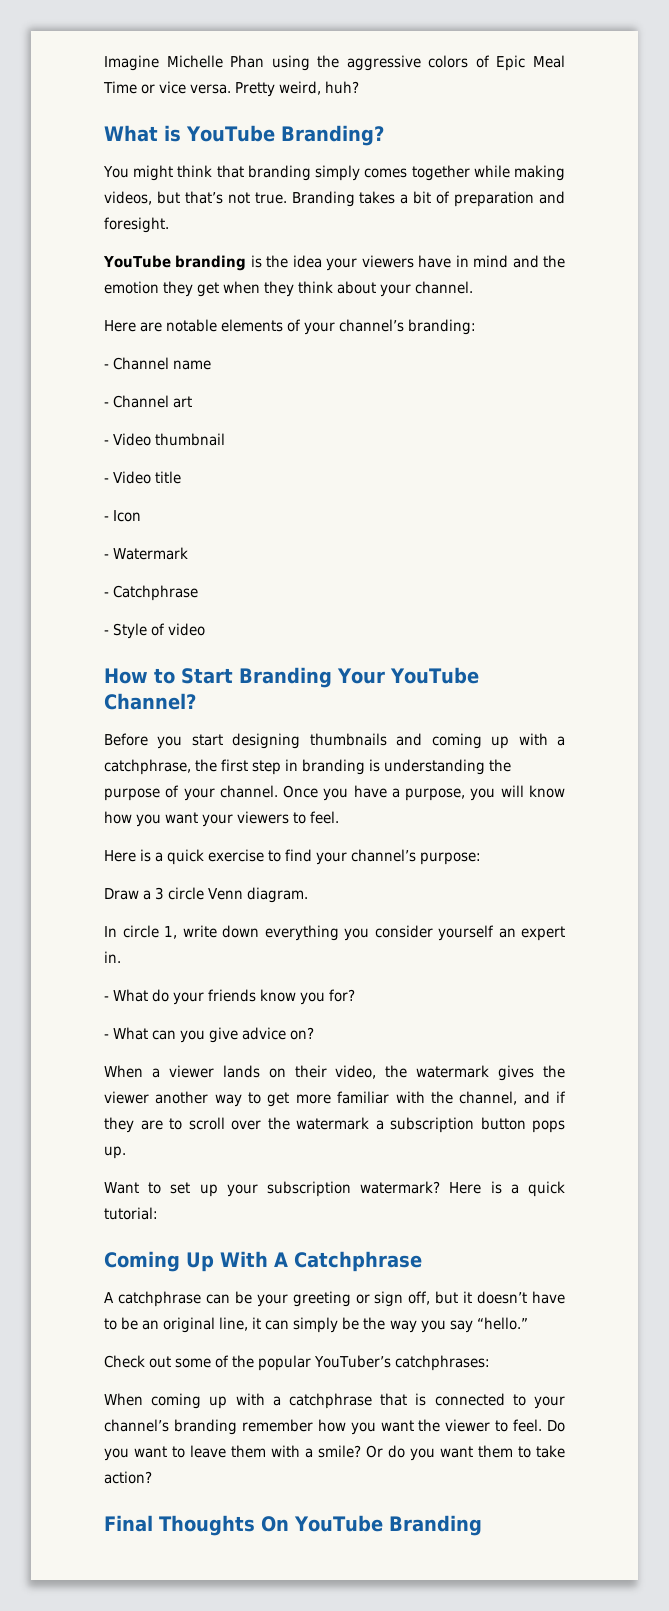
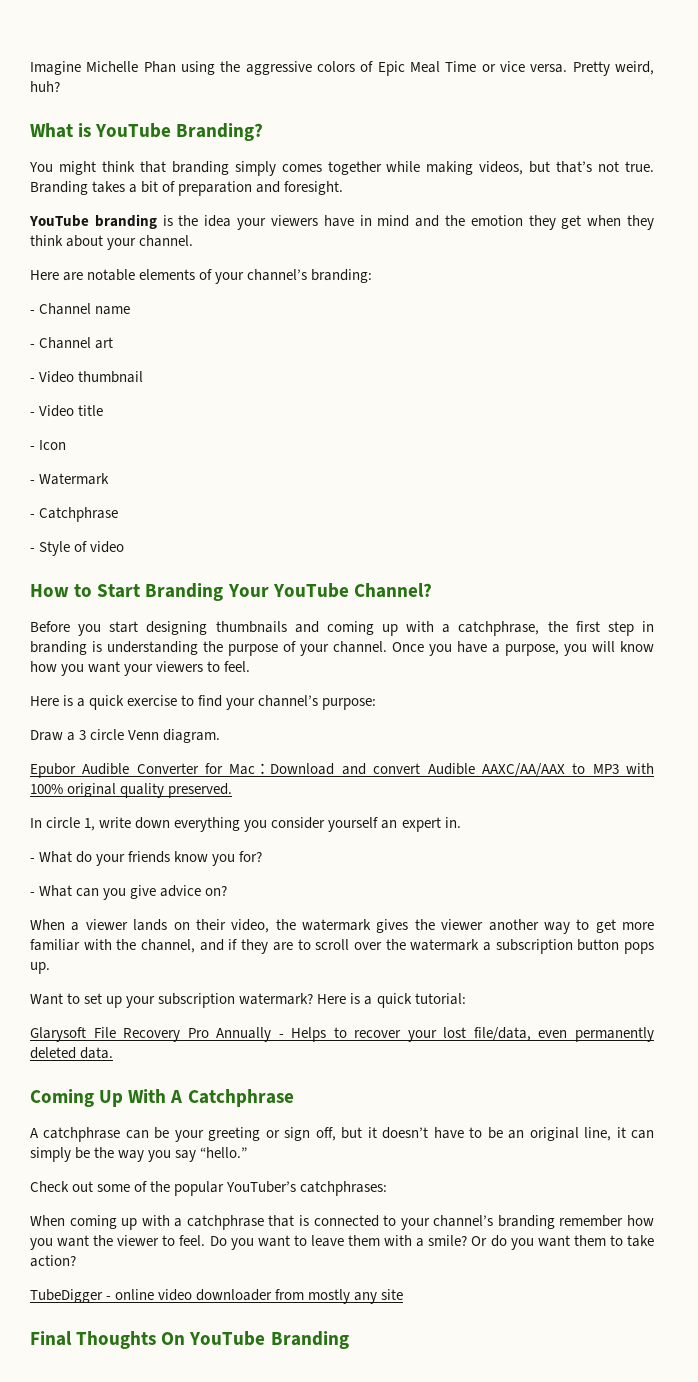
(309, 895) none -> [30,763,655,778] [30,783,233,798] // Epubor Audible Converter for Mac：Download and convert Audible AAXC/AA/AAX to MP3 with 100% original quality preserved.
(158, 1213) none -> [30,1027,655,1042] [30,1047,114,1059] // Glarysoft File Recovery Pro Annually - Helps to recover your lost file/data, even permanently deleted data.
(152, 1477) none -> [30,1289,404,1304] // TubeDigger - online video downloader from mostly any site

